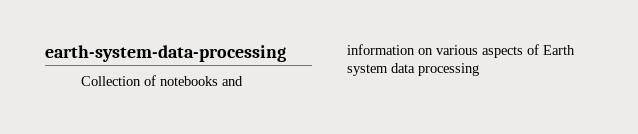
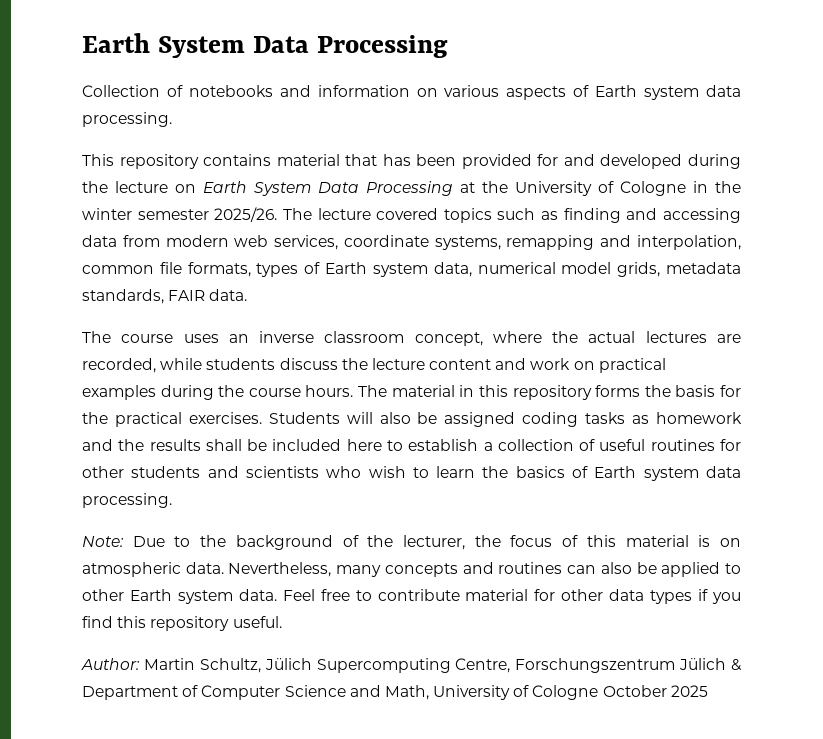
[45,45,286,62] earth-system-data-processing -> [82,33,448,58] Earth System Data Processing
[418,63,479,76] processing -> [82,112,172,127] [82,154,741,169] [82,181,741,196] [82,207,741,223] [82,235,741,250] [82,262,741,277] [82,289,248,304] [82,331,741,346] [82,358,666,373] [82,385,742,400] [82,412,742,427] [82,439,742,451] [82,466,741,481] [82,493,172,508] [82,535,741,550] [82,562,742,577] [82,589,742,604] [82,616,282,631] [81,658,742,673] [82,685,708,700] processing. // This repository contains material that has been provided for and developed during the lecture on Earth System Data Processing at the University of Cologne in the winter semester 2025/26. The lecture covered topics such as finding and accessing data from modern web services, coordinate systems, remapping and interpolation, common file formats, types of Earth system data, numerical model grids, metadata standards, FAIR data. // The course uses an inverse classroom concept, where the actual lectures are recorded, while students discuss the lecture content and work on practical examples during the course hours. The material in this repository forms the basis for the practical exercises. Students will also be assigned coding tasks as homework and the results shall be included here to establish a collection of useful routines for other students and scientists who wish to learn the basics of Earth system data processing. // Note: Due to the background of the lecturer, the focus of this material is on atmospheric data. Nevertheless, many concepts and routines can also be applied to other Earth system data. Feel free to contribute material for other data types if you find this repository useful. // Author: Martin Schultz, Jülich Supercomputing Centre, Forschungszentrum Jülich & Department of Computer Science and Math, University of Cologne October 2025

